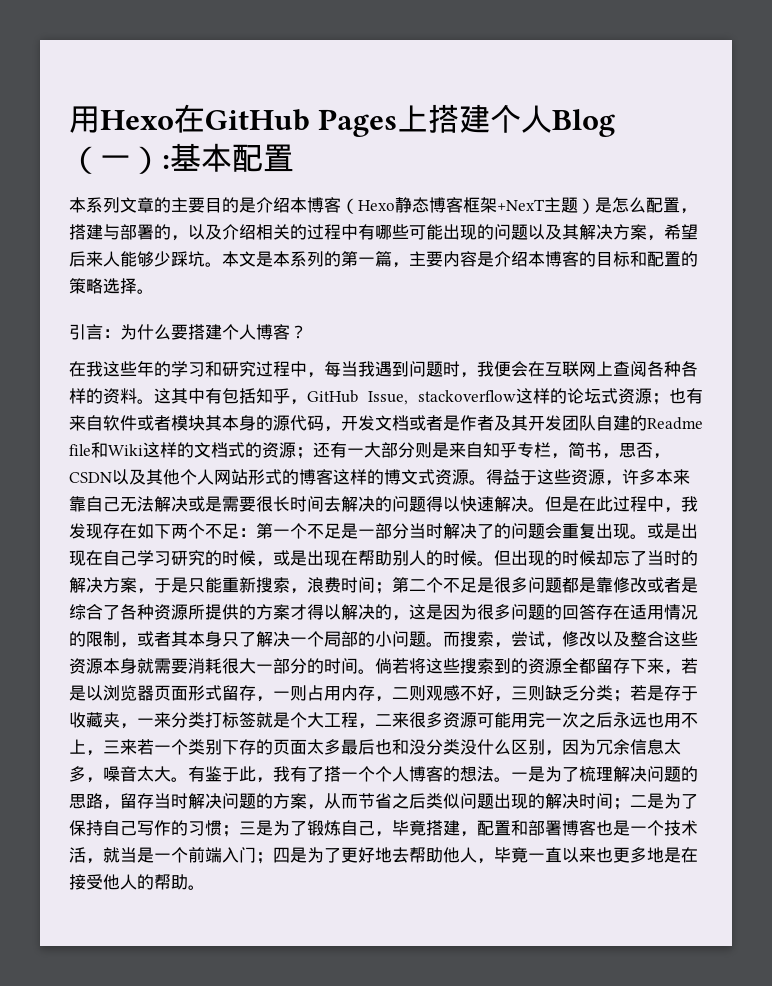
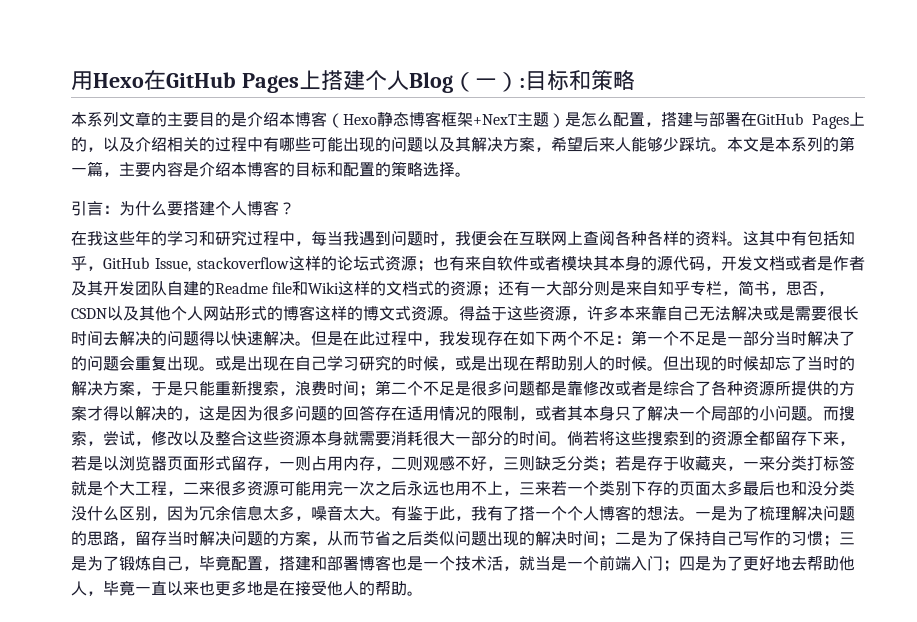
[170,143,294,172] 基本配置 -> [524,70,635,91] 目标和策略
(154, 232) none -> [741,112,865,129] 在GitHub Pages上
[426,820,511,837] 搭建，配置 -> [231,556,311,571] 配置，搭建

